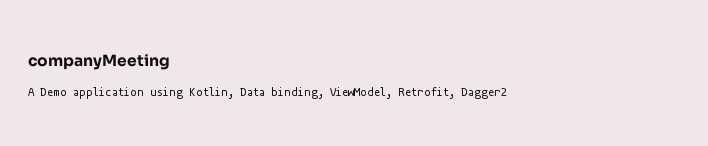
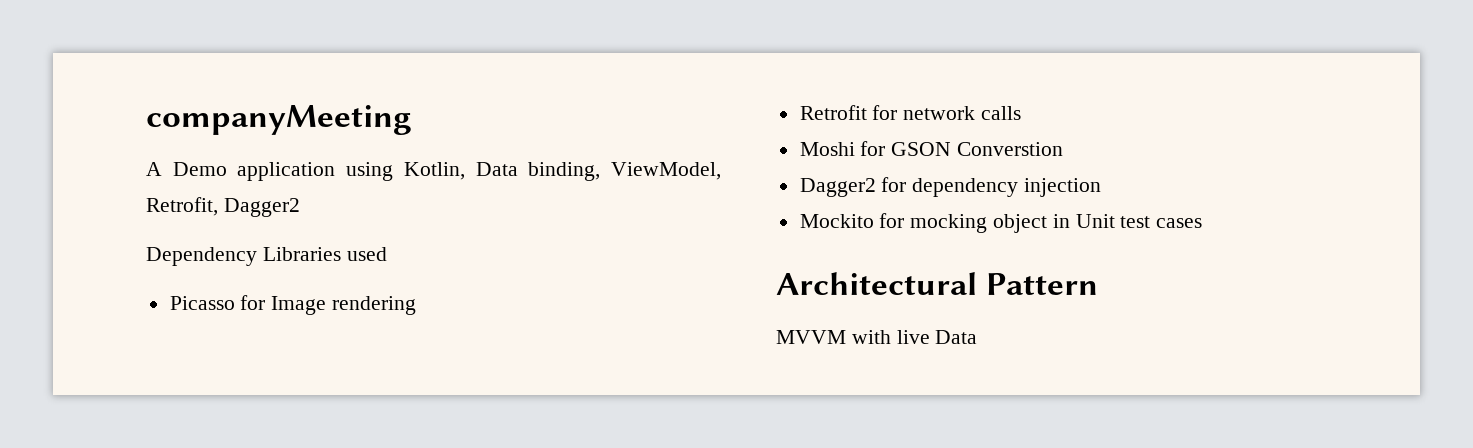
(507, 93) none -> [146,247,387,266] [169,295,417,315] [799,105,1022,120] [799,141,1064,156] [799,177,1102,197] [799,213,1203,233] [776,272,1099,295] [776,330,978,344] // Dependency Libraries used // Picasso for Image rendering // Retrofit for network calls // Moshi for GSON Converstion // Dagger2 for dependency injection // Mockito for mocking object in Unit test cases // Architectural Pattern // MVVM with live Data

